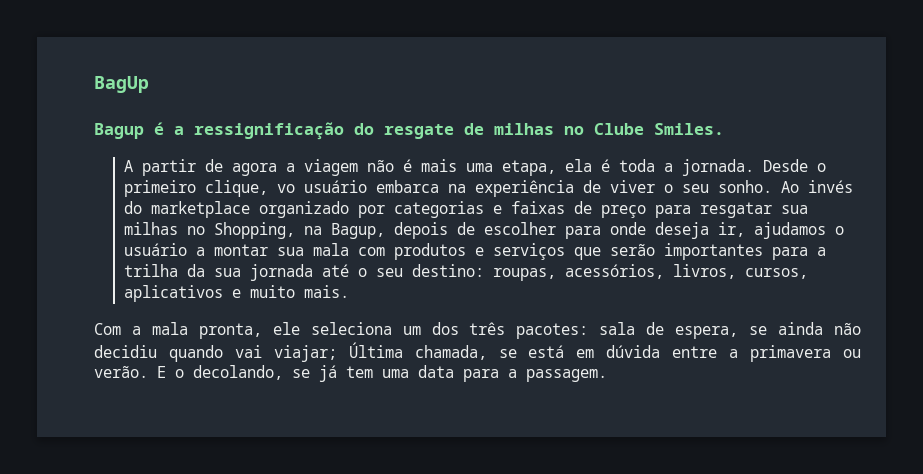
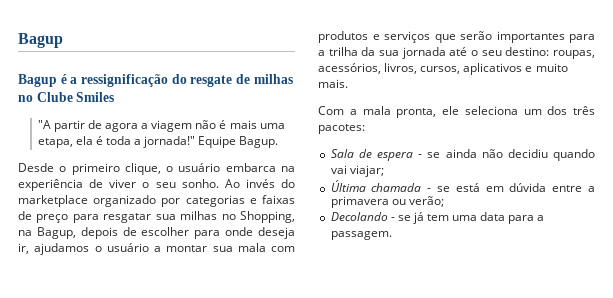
[94,76,149,93] BagUp -> [18,33,63,48] Bagup
[654,123,724,135] [124,160,134,172] Smiles. // A -> [76,92,115,102] [37,120,51,129] Smiles // "A
[682,159,755,176] jornada. -> [143,136,279,148] jornada!" Equipe Bagup. //
[277,184,296,193] vo -> [166,166,174,172] o
[599,322,739,339] sala de espera, -> [330,149,423,161] // Sala de espera -
[348,342,487,360] Última chamada, -> [330,180,432,192] // Última chamada -
[94,365,283,380] verão. E o decolando, -> [408,196,444,207] [330,212,395,221] verão; // Decolando -

